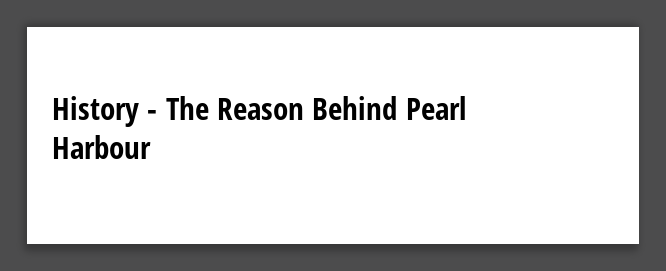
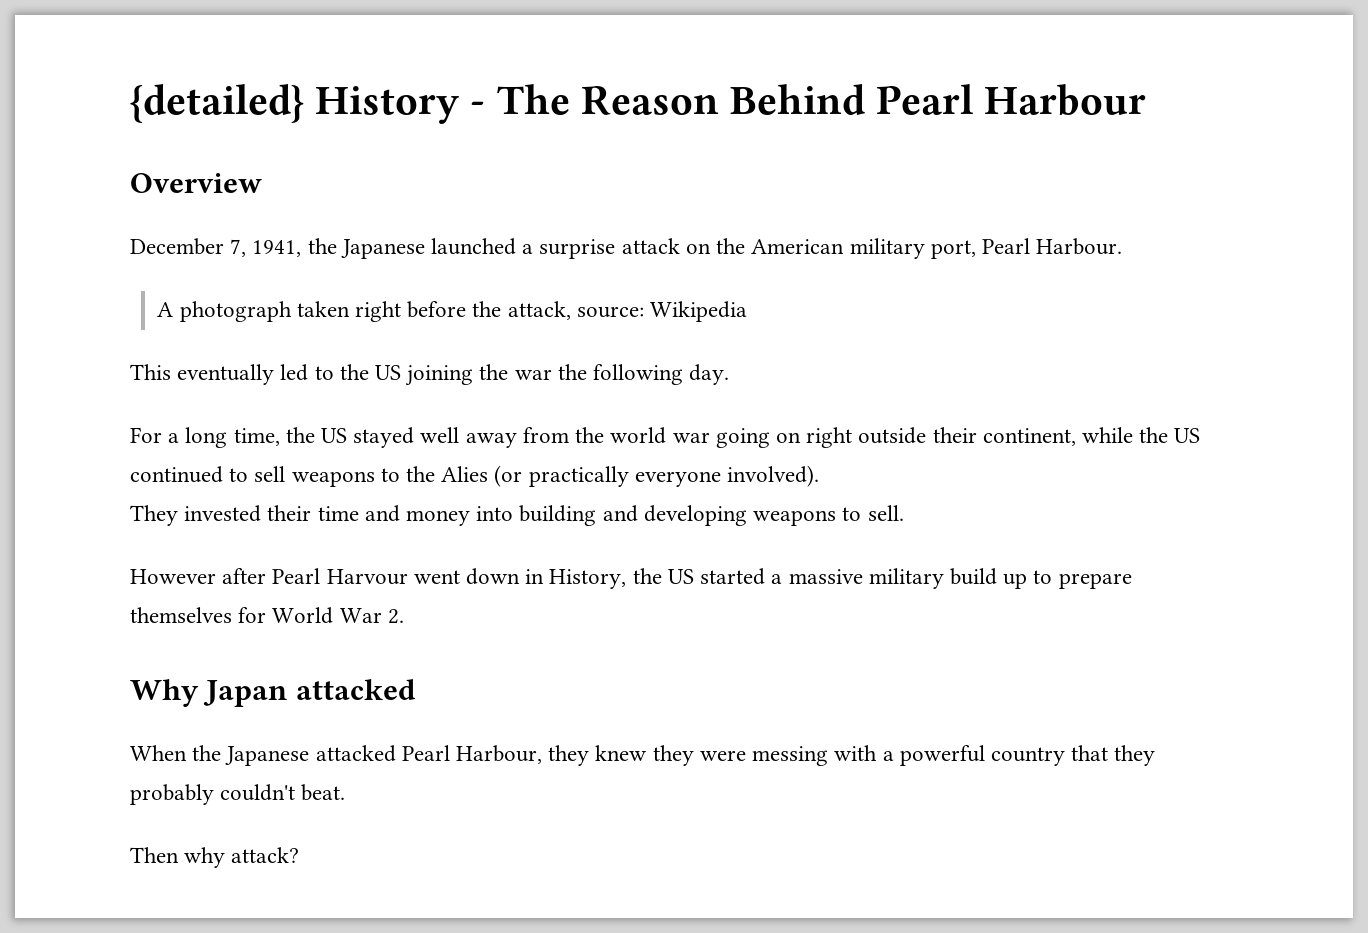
(52, 111) none -> [130,84,304,123] {detailed}
(151, 147) none -> [130,173,262,193] [130,238,1123,259] [157,301,748,322] [130,364,730,386] [130,427,1201,448] [130,465,820,487] [130,505,904,526] [130,568,1132,589] [130,607,404,624] [130,679,416,707] [130,745,1156,766] [130,784,346,805] [130,847,300,868] // Overview // December 7, 1941, the Japanese launched a surprise attack on the American military port, Pearl Harbour. // A photograph taken right before the attack, source: Wikipedia // This eventually led to the US joining the war the following day. // For a long time, the US stayed well away from the world war going on right outside their continent, while the US continued to sell weapons to the Alies (or practically everyone involved). // They invested their time and money into building and developing weapons to sell. // However after Pearl Harvour went down in History, the US started a massive military build up to prepare themselves for World War 2. // Why Japan attacked // When the Japanese attacked Pearl Harbour, they knew they were messing with a powerful country that they probably couldn't beat. // Then why attack?

